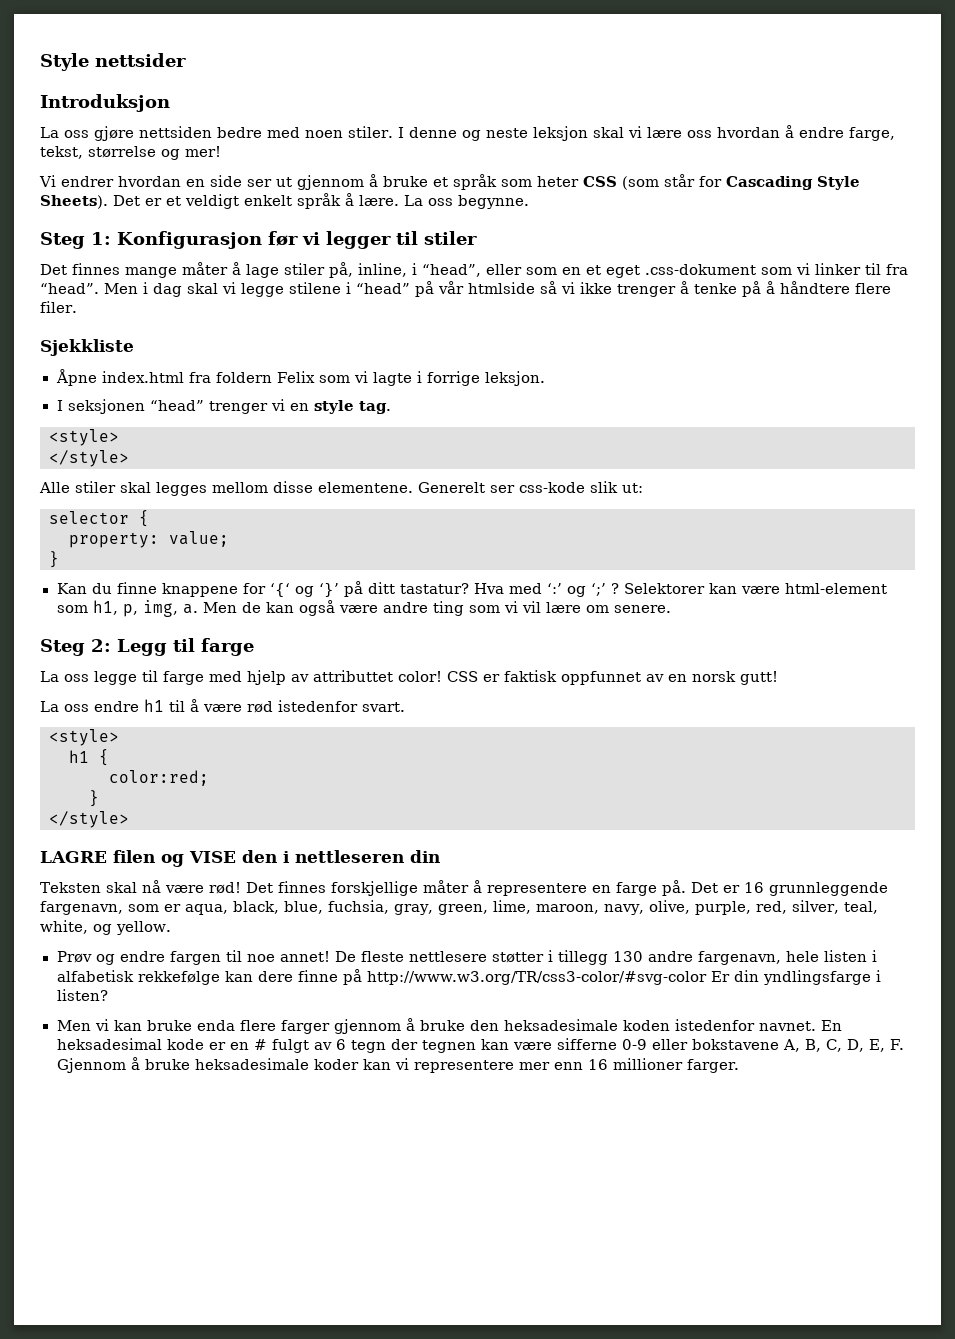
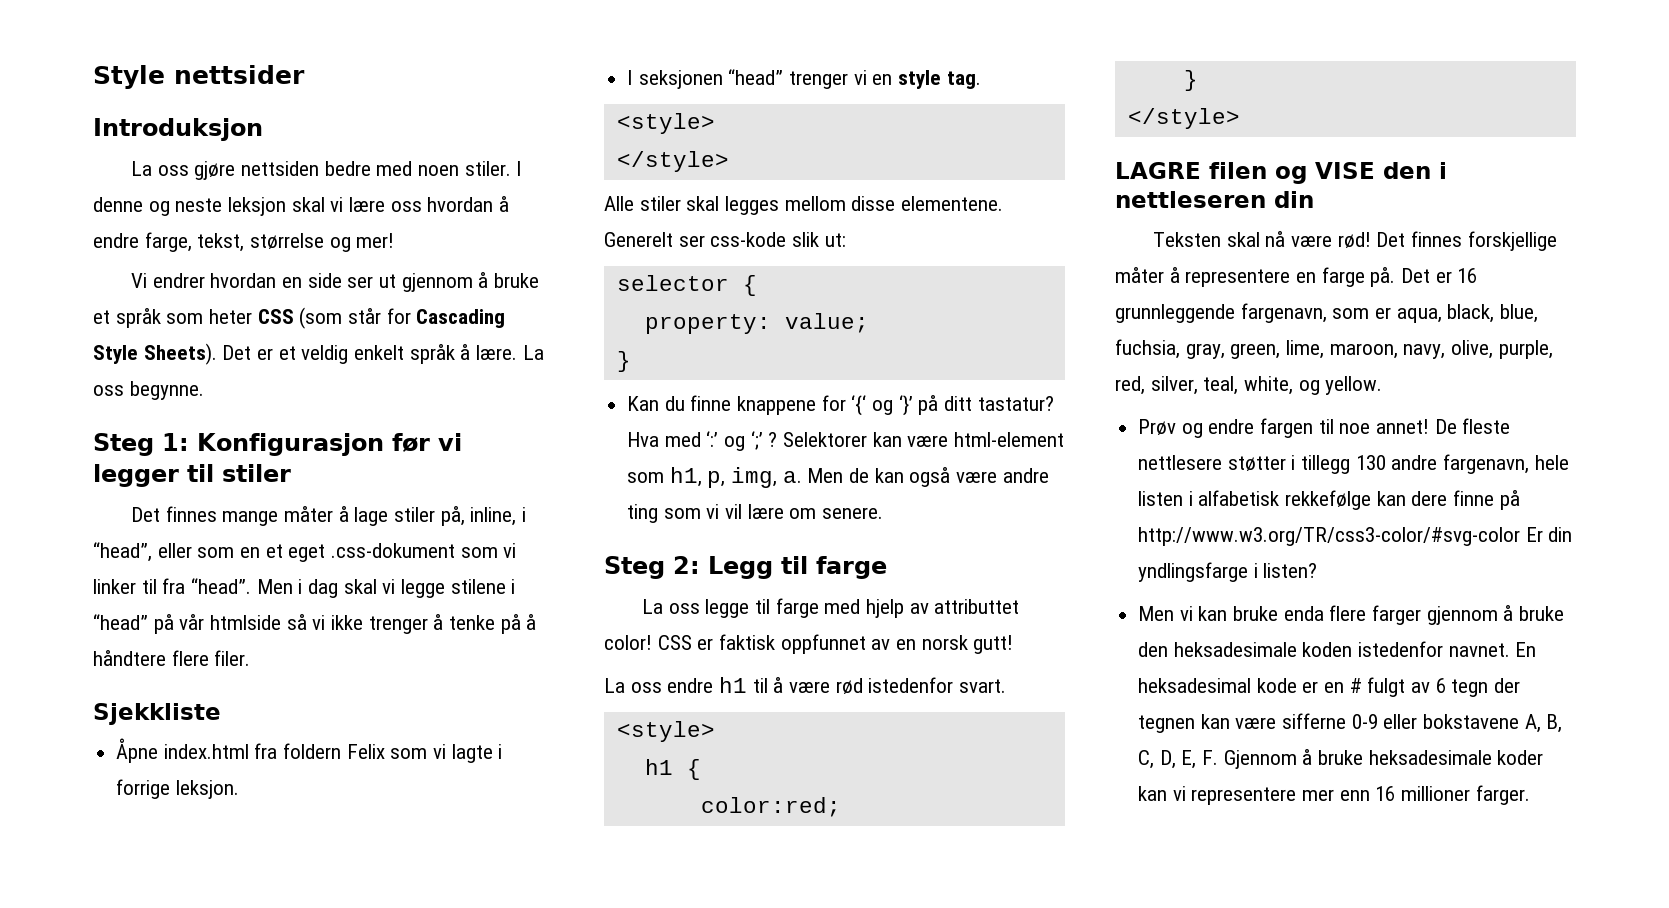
[185,194,239,209] veldigt -> [301,345,349,364] veldig

